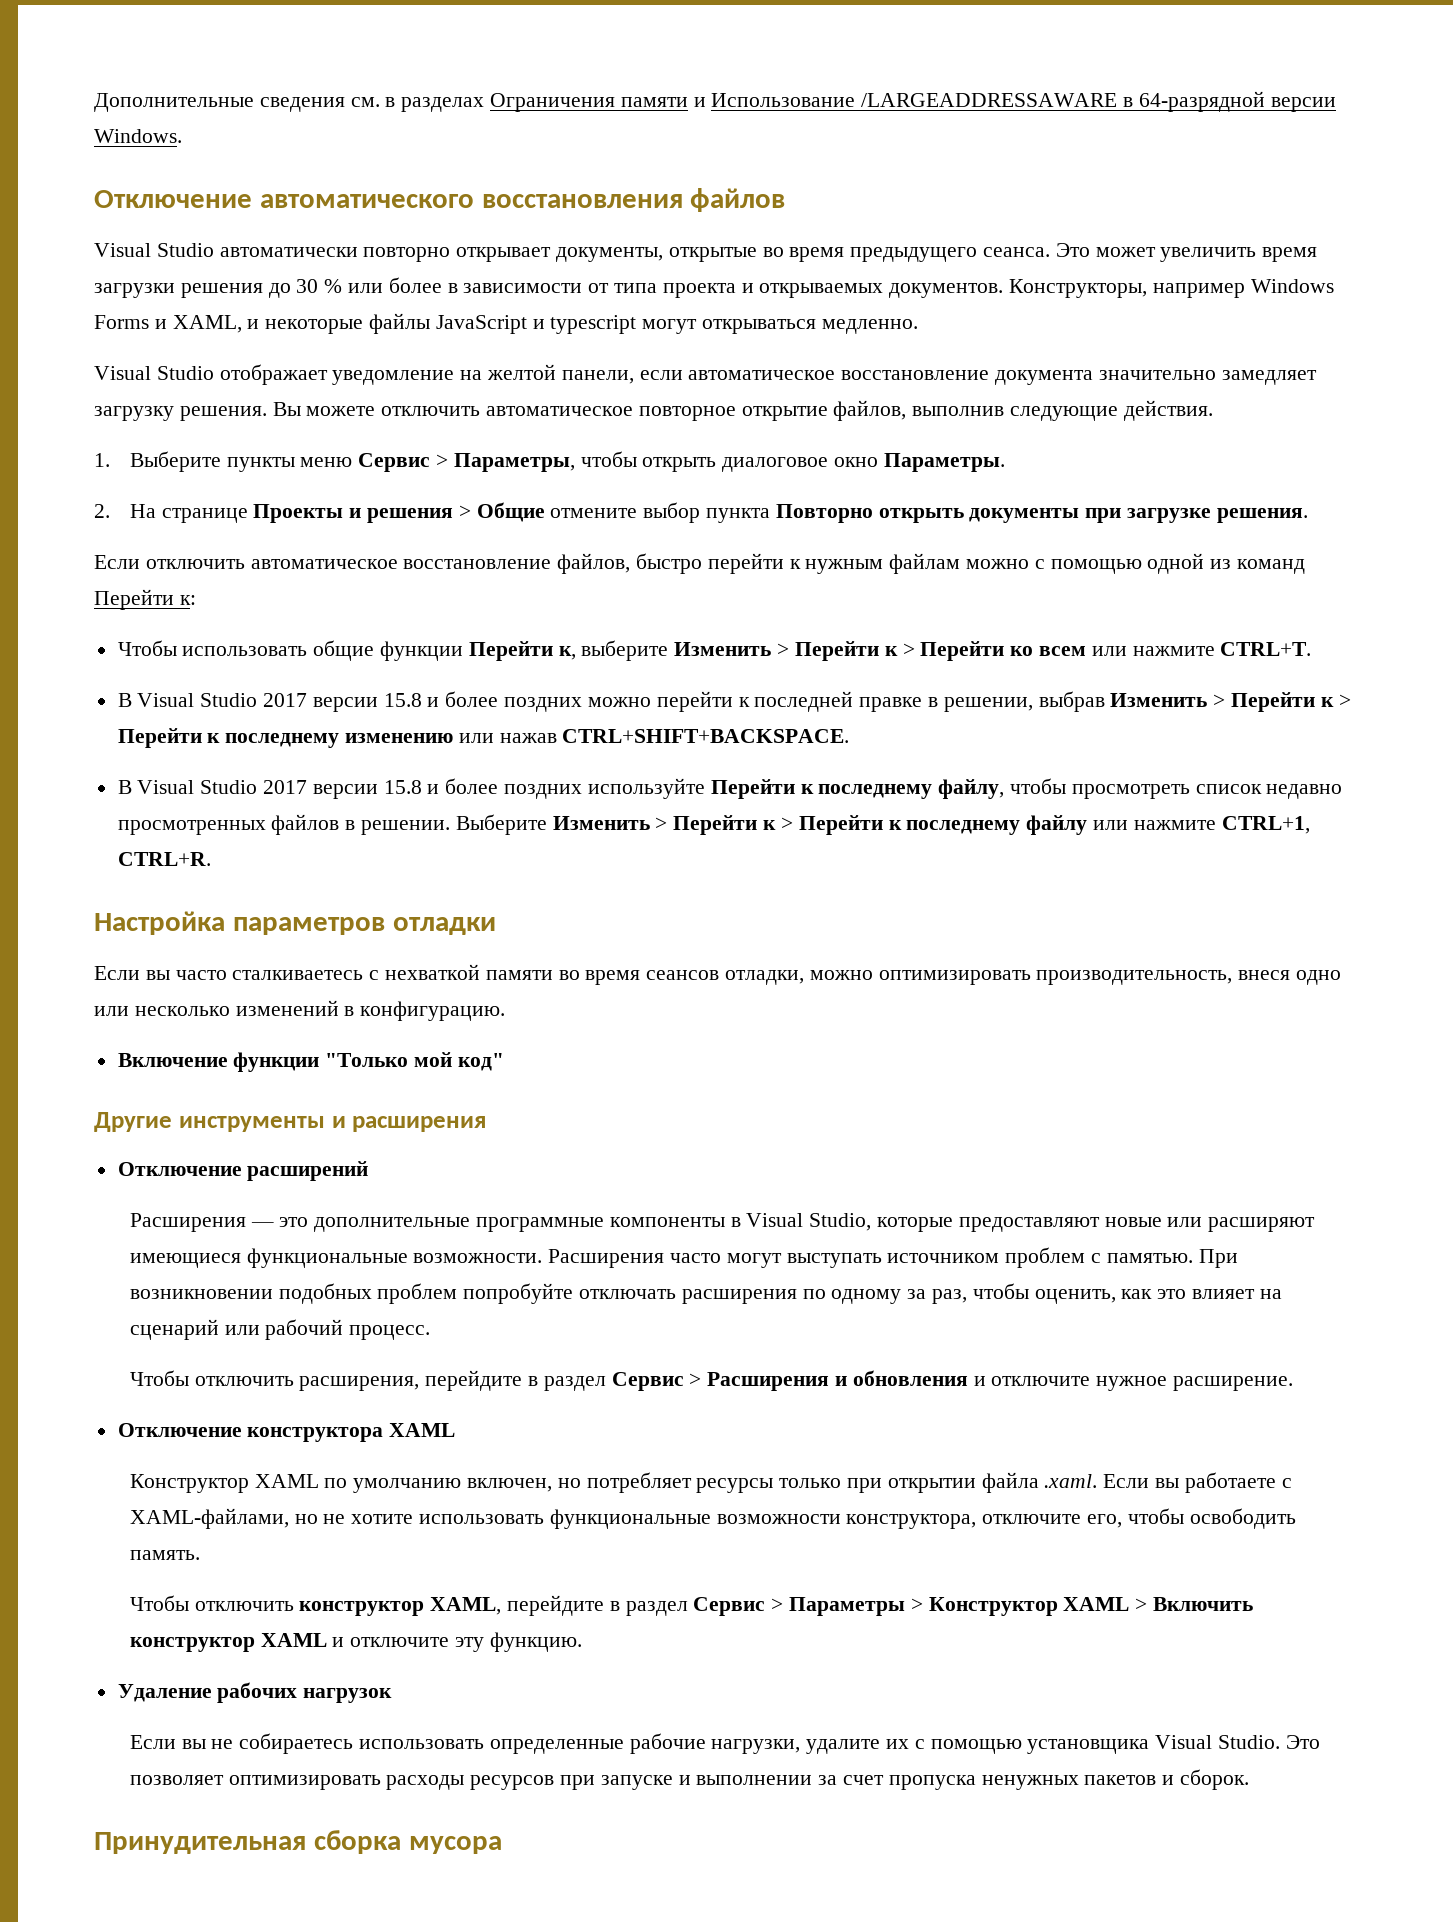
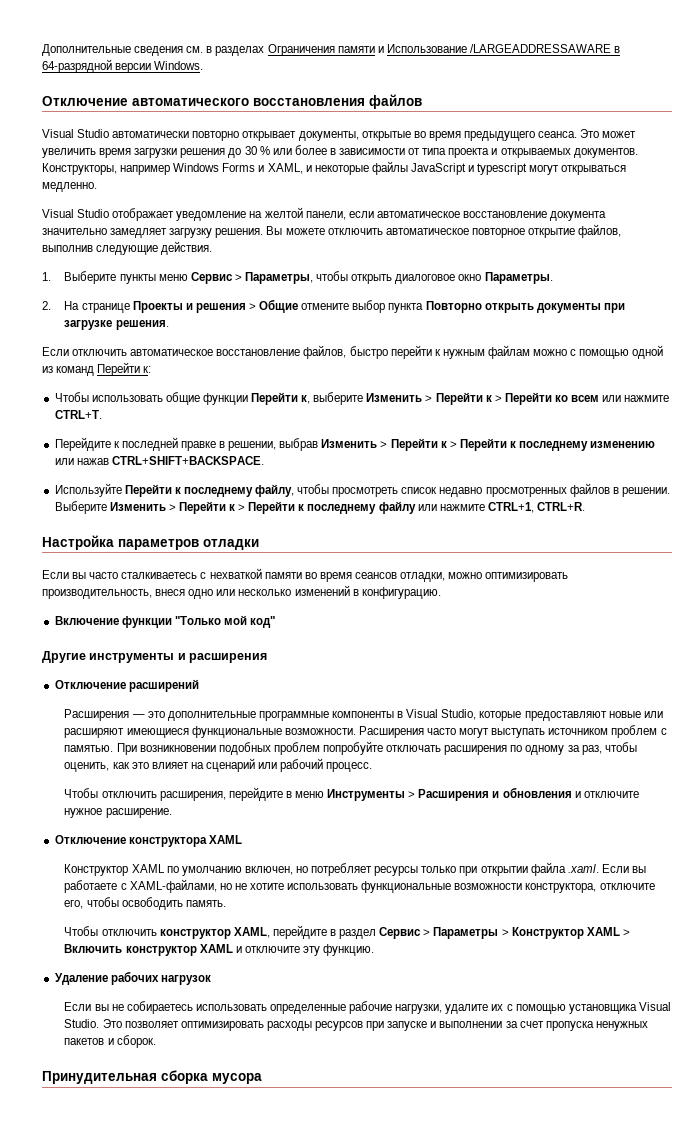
[117,691,733,712] В Visual Studio 2017 версии 15.8 и более поздних можно перейти -> [54,437,111,451] Перейдите
[117,778,705,799] В Visual Studio 2017 версии 15.8 и более поздних используйте -> [54,483,122,497] Используйте
[543,1372,684,1391] раздел Сервис -> [294,789,406,801] меню Инструменты

